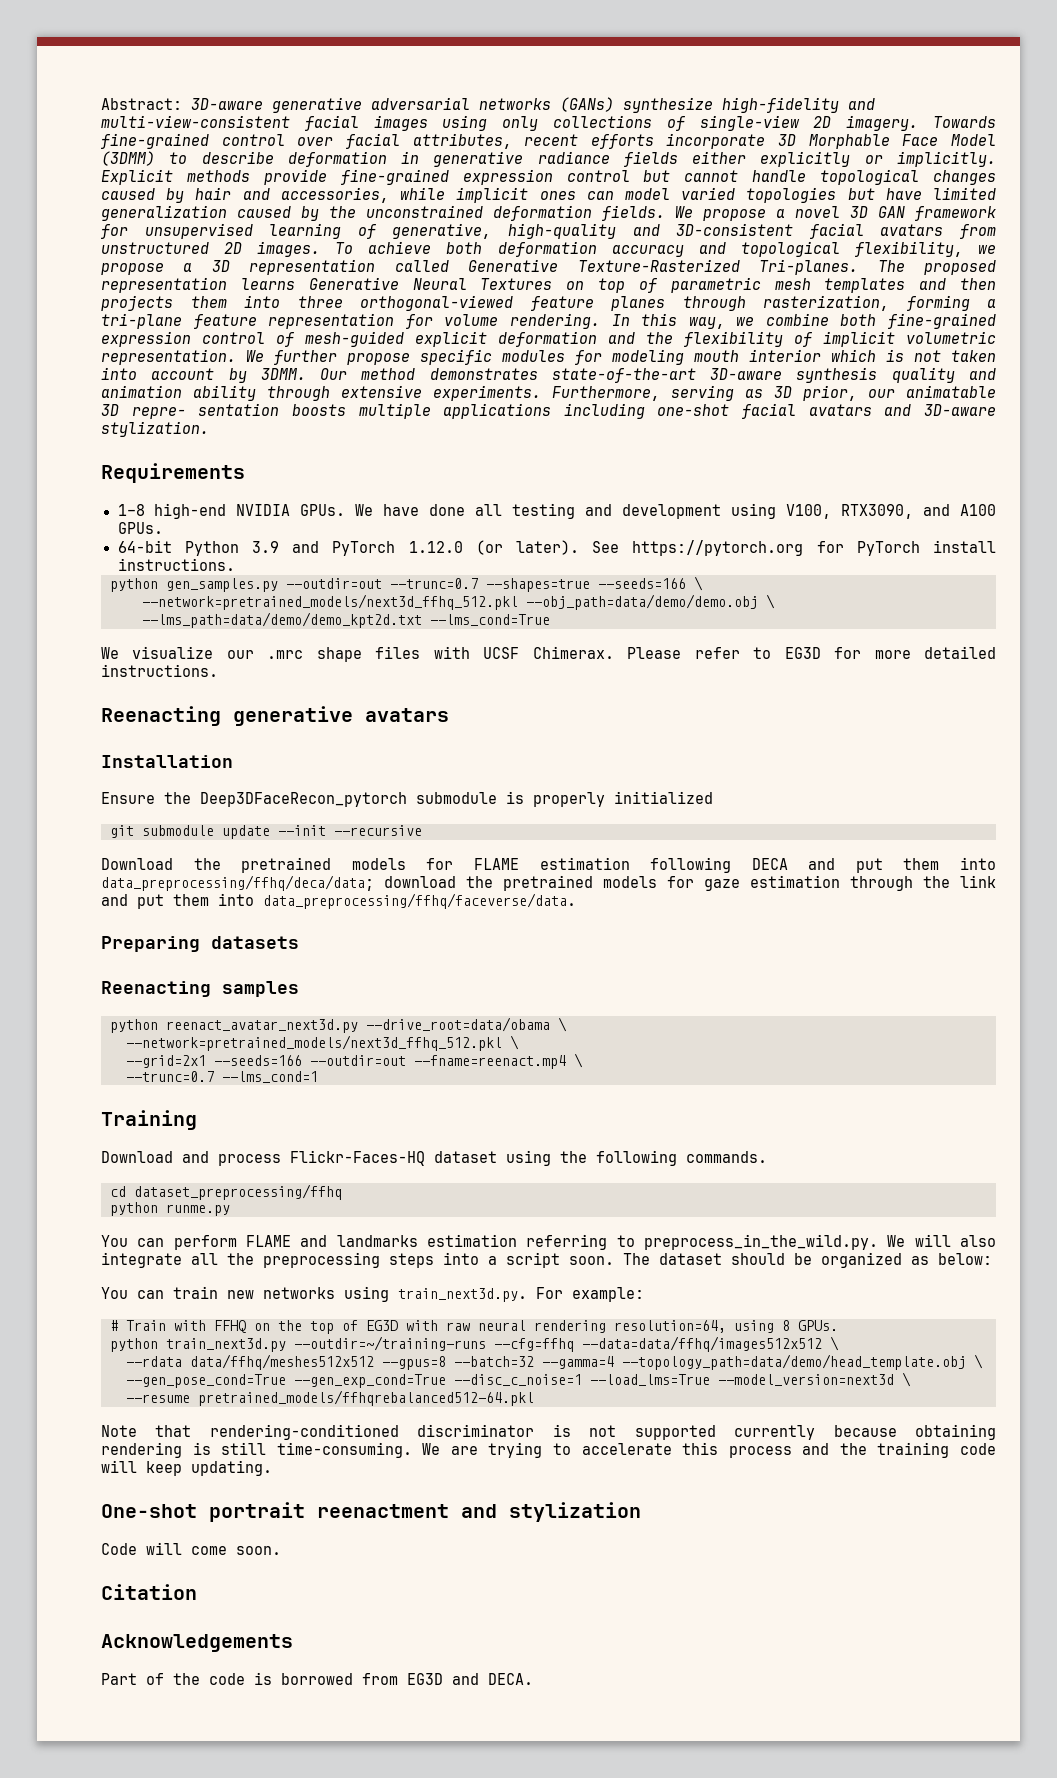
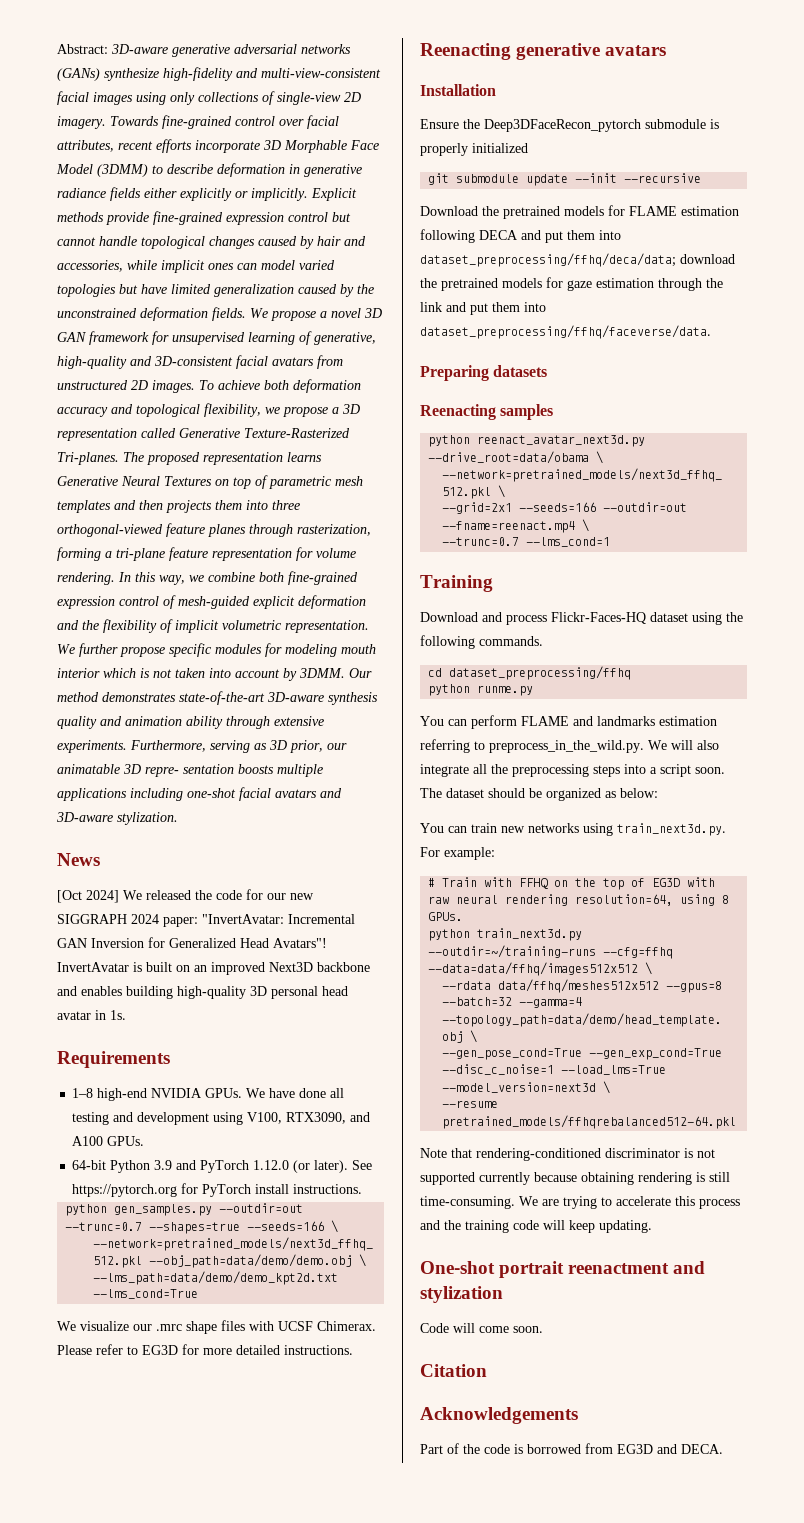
(209, 429) none -> [57,853,100,866] [57,889,314,903] [57,914,355,927] [57,937,327,948] [57,962,370,975] [57,986,348,999] [57,1010,126,1020] // News // [Oct 2024] We released the code for our new SIGGRAPH 2024 paper: "InvertAvatar: Incremental GAN Inversion for Generalized Head Avatars"! InvertAvatar is built on an improved Next3D backbone and enables building high-quality 3D personal head avatar in 1s.
[101,875,374,891] data_preprocessing/ffhq/deca/data; -> [420,253,676,267] dataset_preprocessing/ffhq/deca/data;
[263,893,576,909] data_preprocessing/ffhq/faceverse/data. -> [420,325,711,339] dataset_preprocessing/ffhq/faceverse/data.

